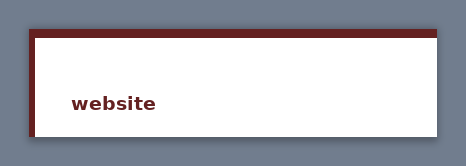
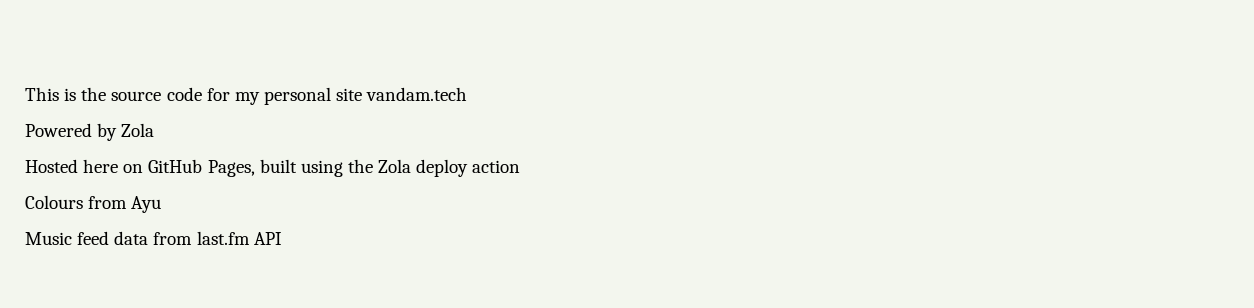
[71,96,156,110] website -> [25,87,468,105] [25,123,155,141] [25,159,521,177] [25,195,162,213] [25,231,282,245] This is the source code for my personal site vandam.tech // Powered by Zola // Hosted here on GitHub Pages, built using the Zola deploy action // Colours from Ayu // Music feed data from last.fm API

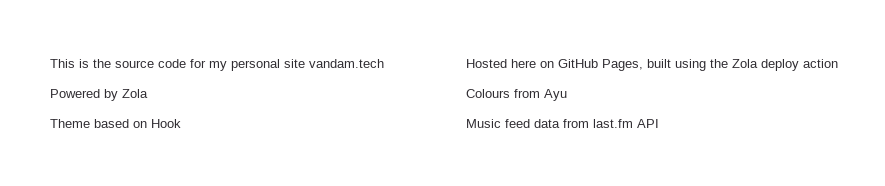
(155, 130) none -> [50,119,181,128] // Theme based on Hook

